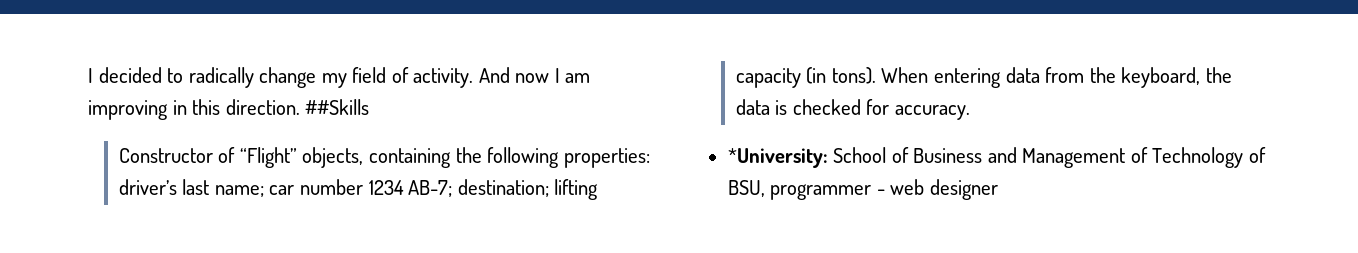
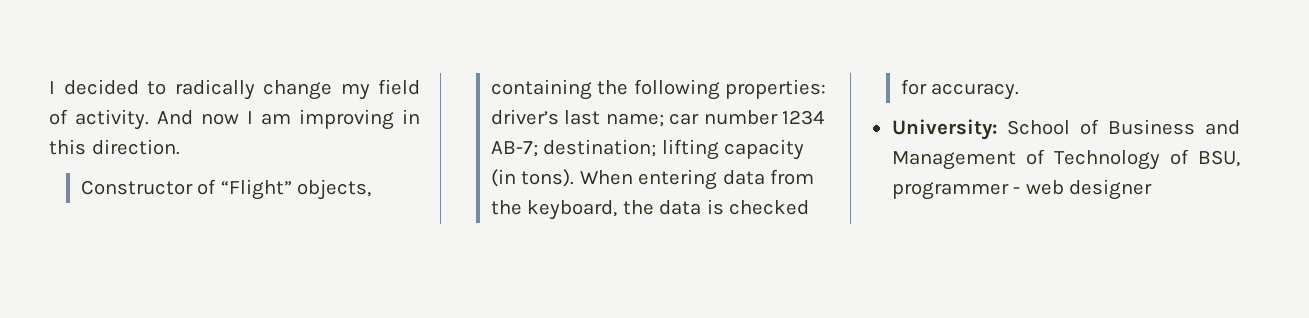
[305,99,370,115] ##Skills -> (180, 147) none
[727,148,828,168] *University: -> [891,119,998,140] University:

